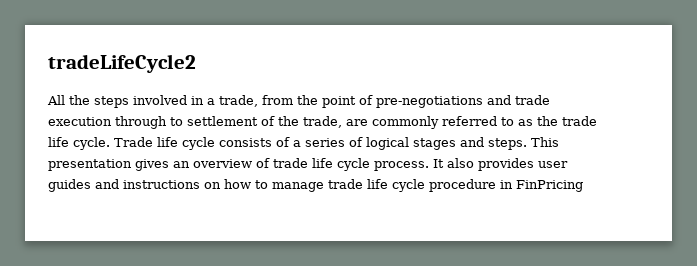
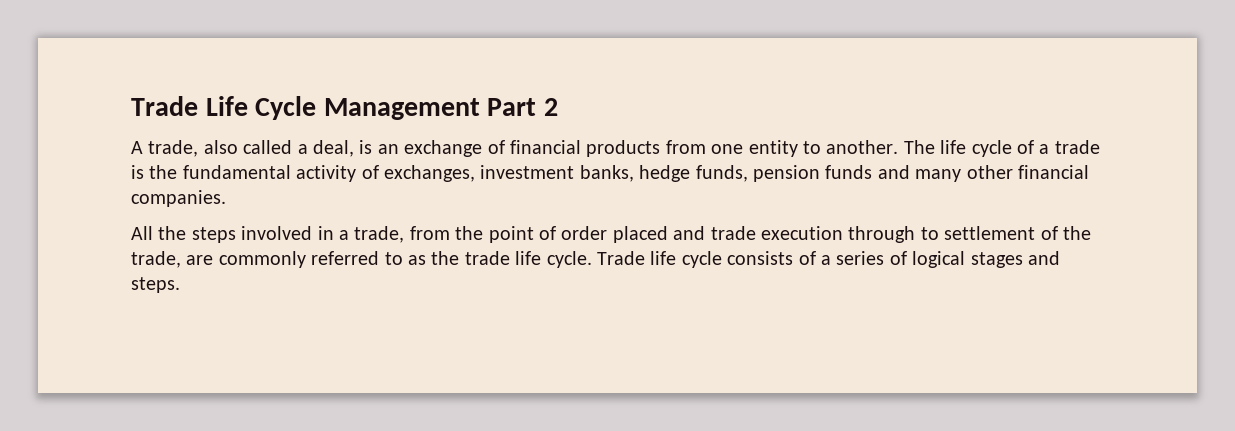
[48,54,196,73] tradeLifeCycle2 -> [131,96,558,120] [131,140,1100,157] [131,165,1089,182] [131,190,226,207] Trade Life Cycle Management Part 2 // A trade, also called a deal, is an exchange of financial products from one entity to another. The life cycle of a trade is the fundamental activity of exchanges, investment banks, hedge funds, pension funds and many other financial companies.
[376,96,483,108] pre-negotiations -> [561,226,668,243] order placed
[531,137,559,147] [48,158,568,171] [48,179,583,192] This presentation gives an overview of trade life cycle process. It also provides user guides and instructions on how to manage trade life cycle procedure in FinPricing -> (180, 285) none

